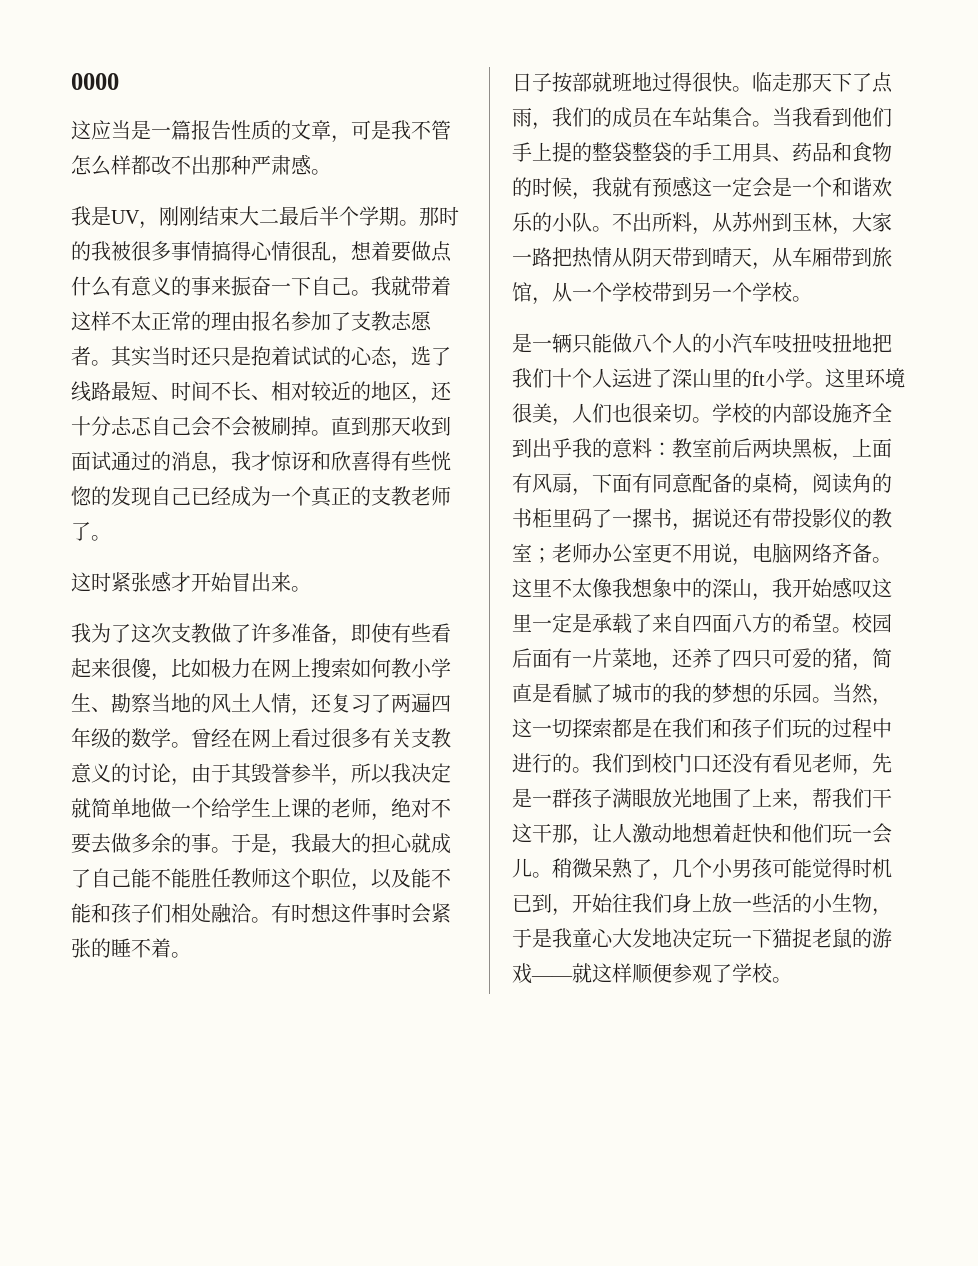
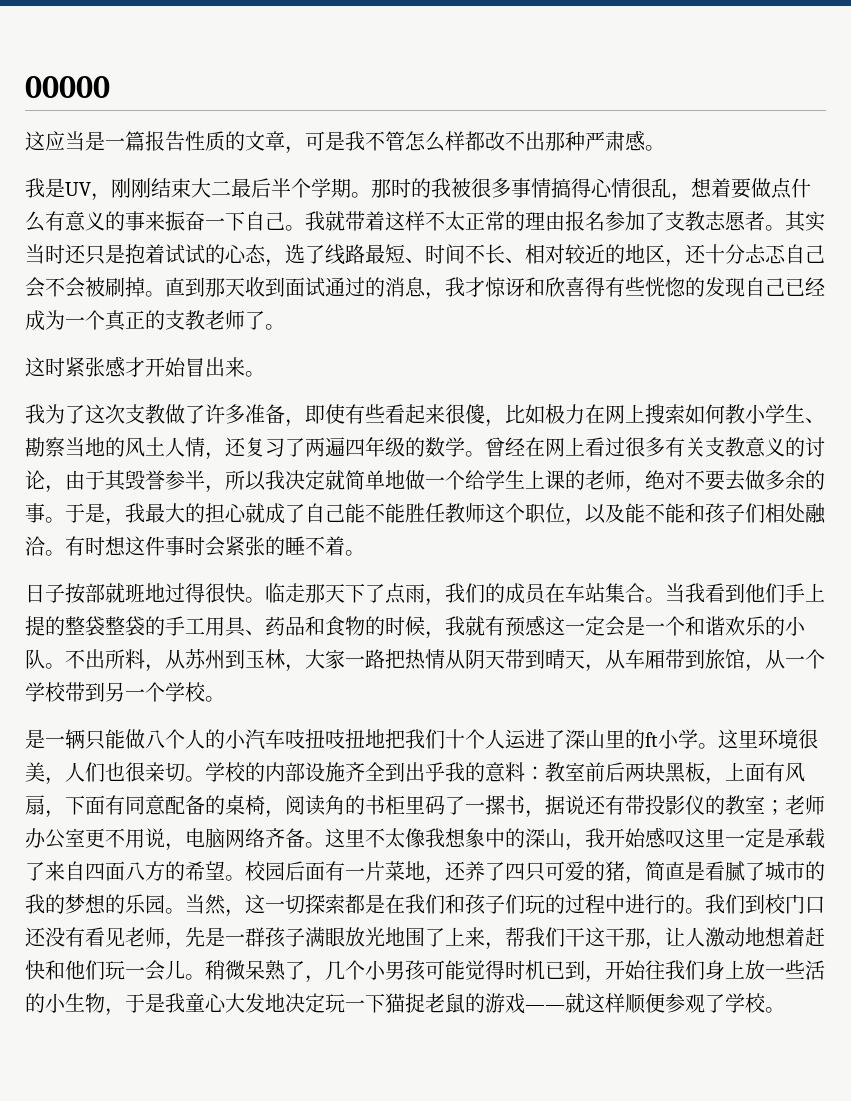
[71,73,119,90] 0000 -> [25,76,110,98] 00000

